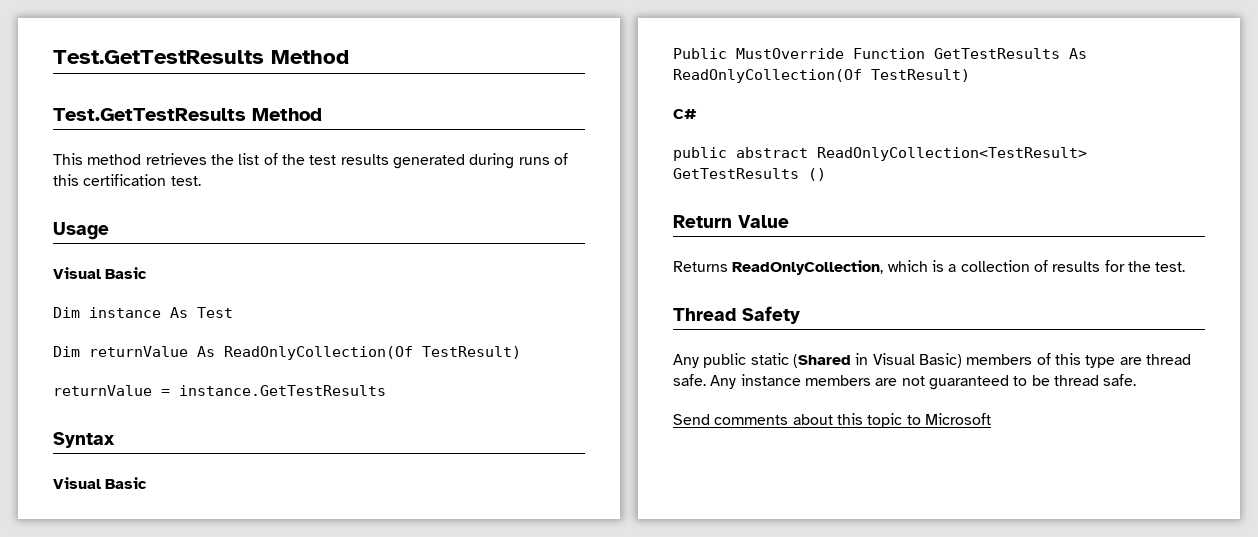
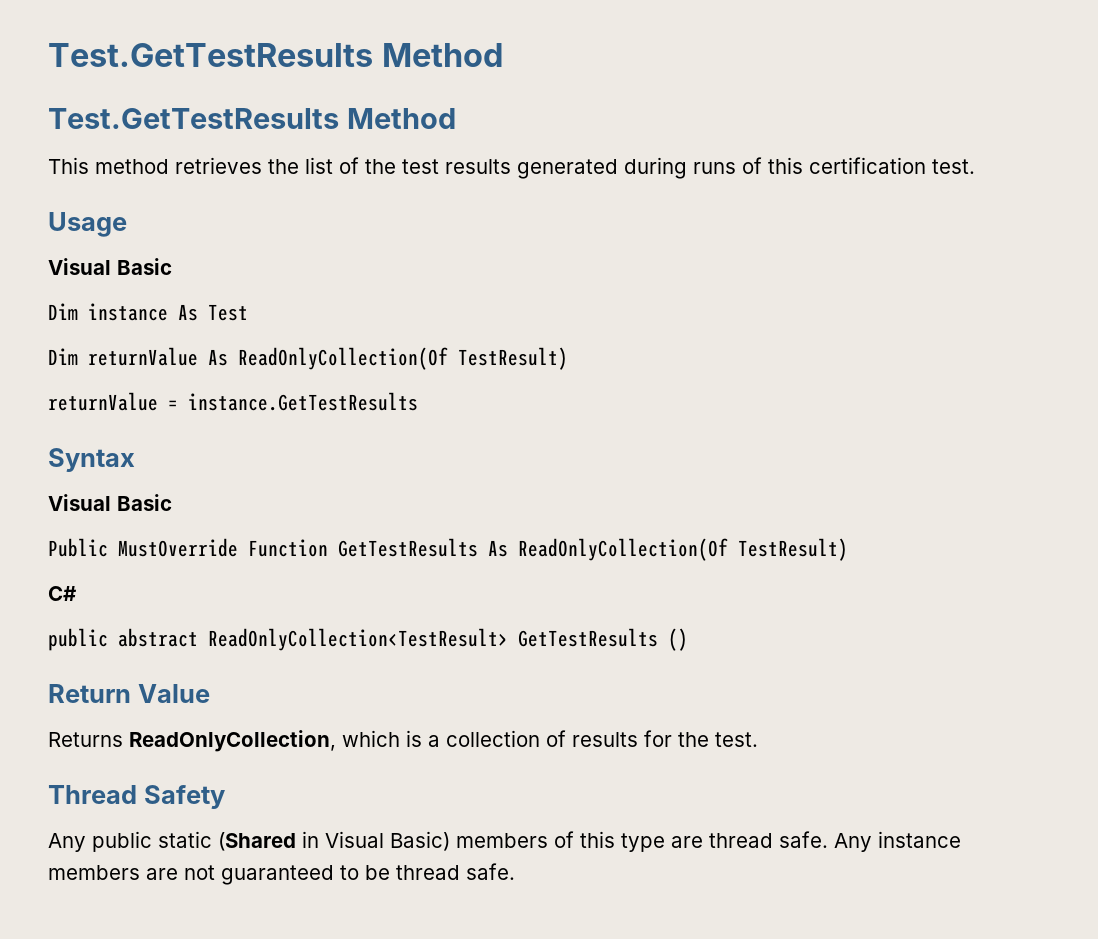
[673,413,991,428] // Send comments about this topic to Microsoft -> (515, 871) none

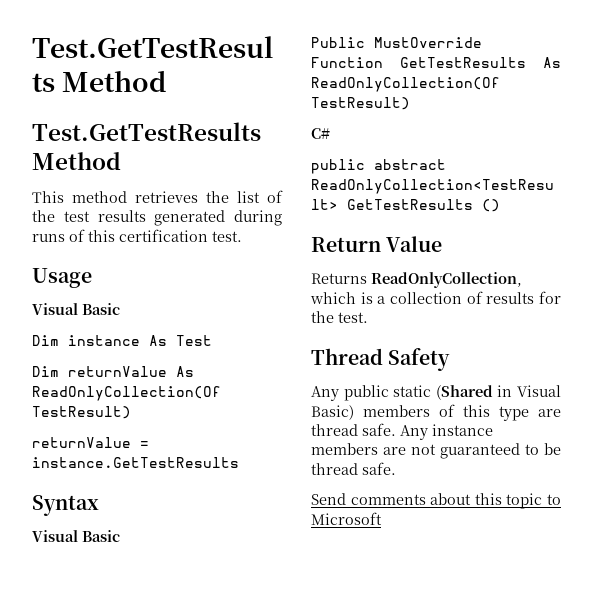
(515, 871) none -> [311,493,561,509] [311,512,382,525] // Send comments about this topic to Microsoft

